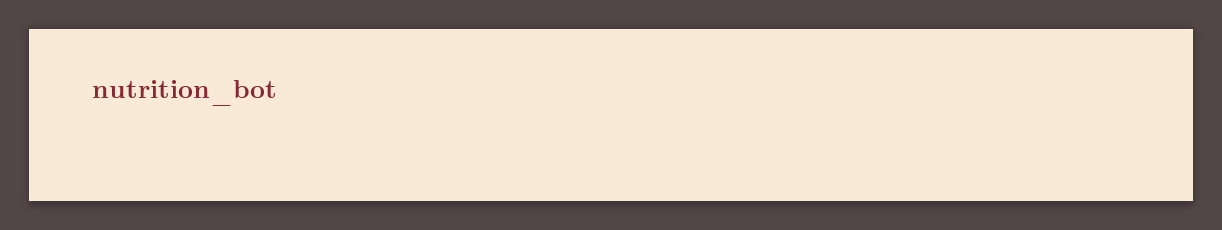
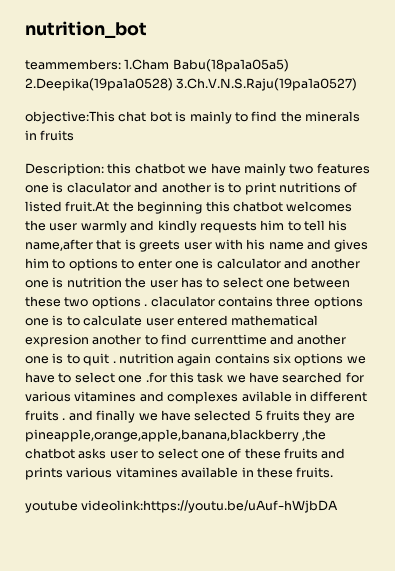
(277, 93) none -> [25,59,289,72] [25,78,358,91] [25,111,360,124] [25,130,75,141] [25,163,370,176] [25,182,358,195] [25,201,353,214] [25,220,348,233] [25,239,369,252] [25,258,361,271] [25,277,351,288] [25,296,363,309] [25,315,319,326] [25,334,347,347] [25,353,366,366] [25,372,364,383] [25,391,368,404] [25,410,355,423] [25,429,327,442] [25,448,346,459] [25,467,334,480] [25,500,339,513] // teammembers: 1.Cham Babu(18pa1a05a5) 2.Deepika(19pa1a0528) 3.Ch.V.N.S.Raju(19pa1a0527) // objective:This chat bot is mainly to find the minerals in fruits // Description: this chatbot we have mainly two features one is claculator and another is to print nutritions of listed fruit.At the beginning this chatbot welcomes the user warmly and kindly requests him to tell his name,after that is greets user with his name and gives him to options to enter one is calculator and another one is nutrition the user has to select one between these two options . claculator contains three options one is to calculate user entered mathematical expresion another to find currenttime and another one is to quit . nutrition again contains six options we have to select one .for this task we have searched for various vitamines and complexes avilable in different fruits . and finally we have selected 5 fruits they are pineapple,orange,apple,banana,blackberry ,the chatbot asks user to select one of these fruits and prints various vitamines available in these fruits. // youtube videolink:https://youtu.be/uAuf-hWjbDA

